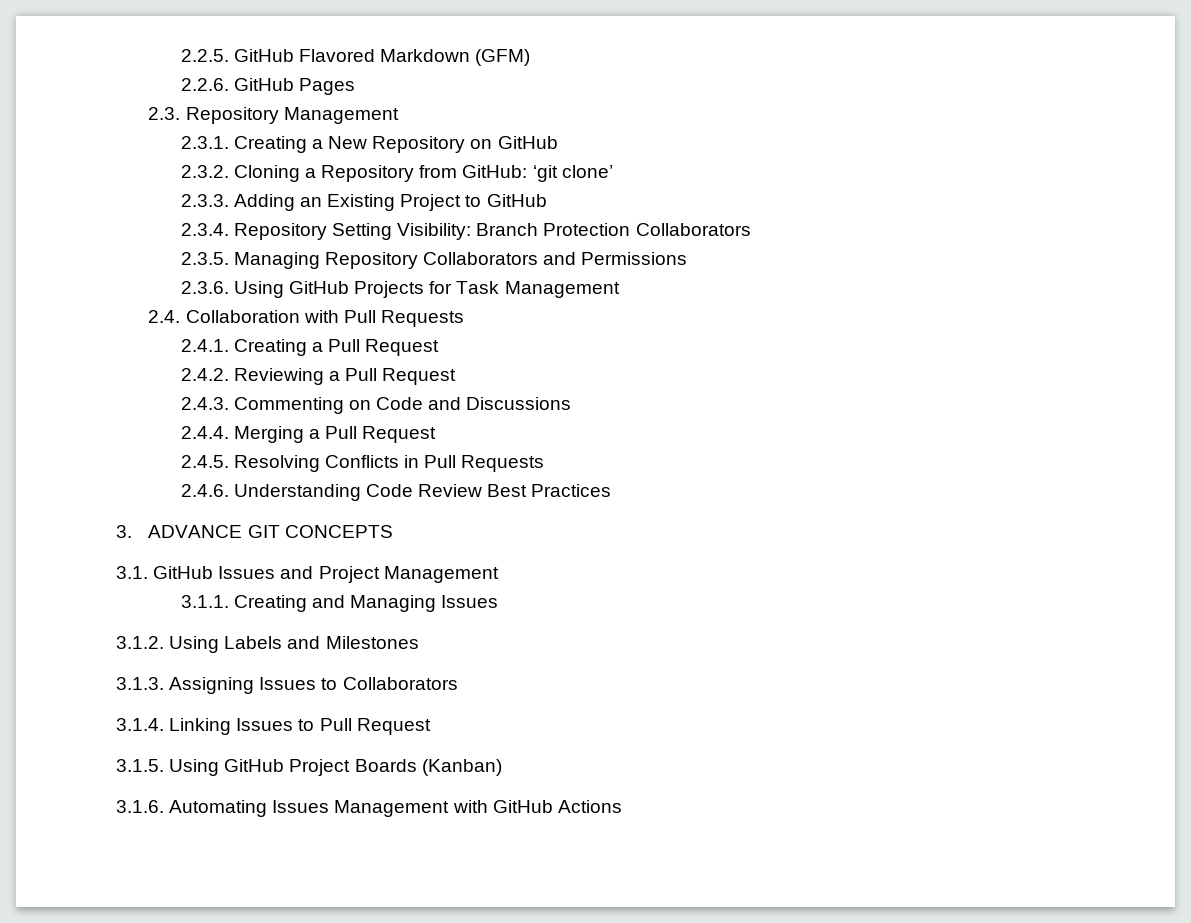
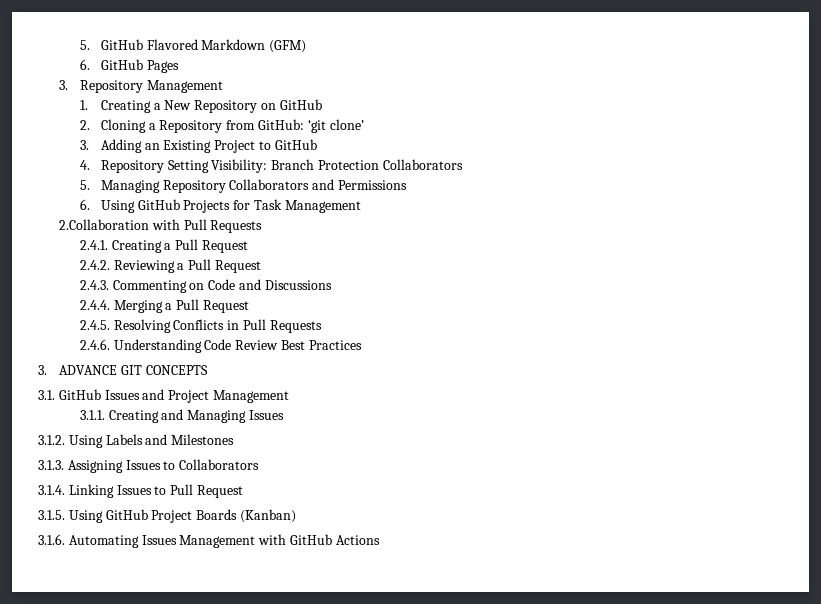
[180,49,229,62] 2.2.5. -> [79,40,90,50] 5.
[180,78,229,91] 2.2.6. -> [79,59,90,70] 6.
[148,107,181,120] 2.3. -> [58,80,68,90] 3.
[180,136,229,149] 2.3.1. -> [79,100,88,110] 1.
[180,165,229,178] 2.3.2. -> [79,120,90,130] 2.
[180,194,229,207] 2.3.3. -> [79,140,89,150] 3.
[180,223,229,236] 2.3.4. -> [79,160,90,170] 4.
[180,252,229,265] 2.3.5. -> [79,180,90,190] 5.
[180,281,229,294] 2.3.6. -> [79,199,90,210] 6.
[148,310,300,323] 2.4. Collaboration -> [58,219,149,230] 2.Collaboration

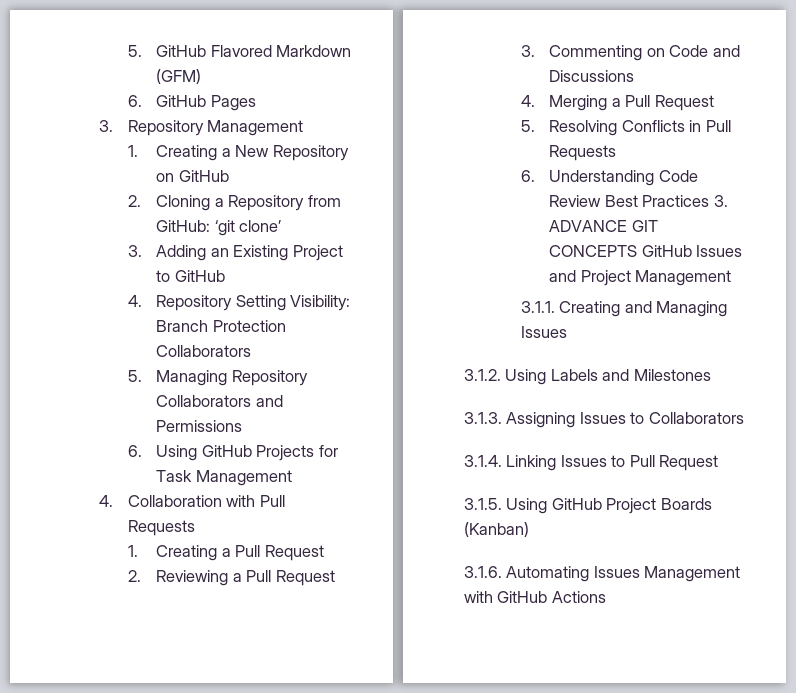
[58,219,149,230] 2.Collaboration -> [99,495,222,507] 4. Collaboration
[79,240,108,250] 2.4.1. -> [127,545,138,557] 1.
[79,260,110,270] 2.4.2. -> [127,570,141,582] 2.
[79,280,109,290] 2.4.3. -> [520,45,535,57] 3.
[79,300,110,310] 2.4.4. -> [520,95,535,107] 4.
[79,320,110,330] 2.4.5. -> [520,120,535,132] 5.
[79,339,110,350] 2.4.6. -> [520,170,535,182] 6.
(362, 345) // -> (710, 201) none
[38,390,55,400] // 3.1. -> (638, 251) none

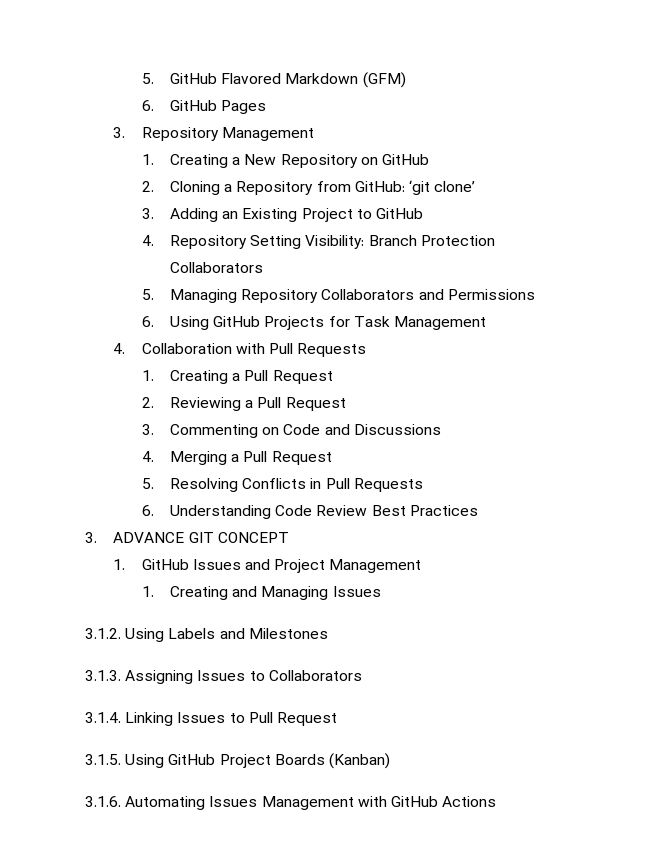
(710, 201) none -> (478, 510) //
[549,245,638,257] CONCEPTS -> [217,532,289,543] [113,559,126,570] CONCEPT // 1.
[520,301,555,313] 3.1.1. -> [141,586,154,597] 1.

